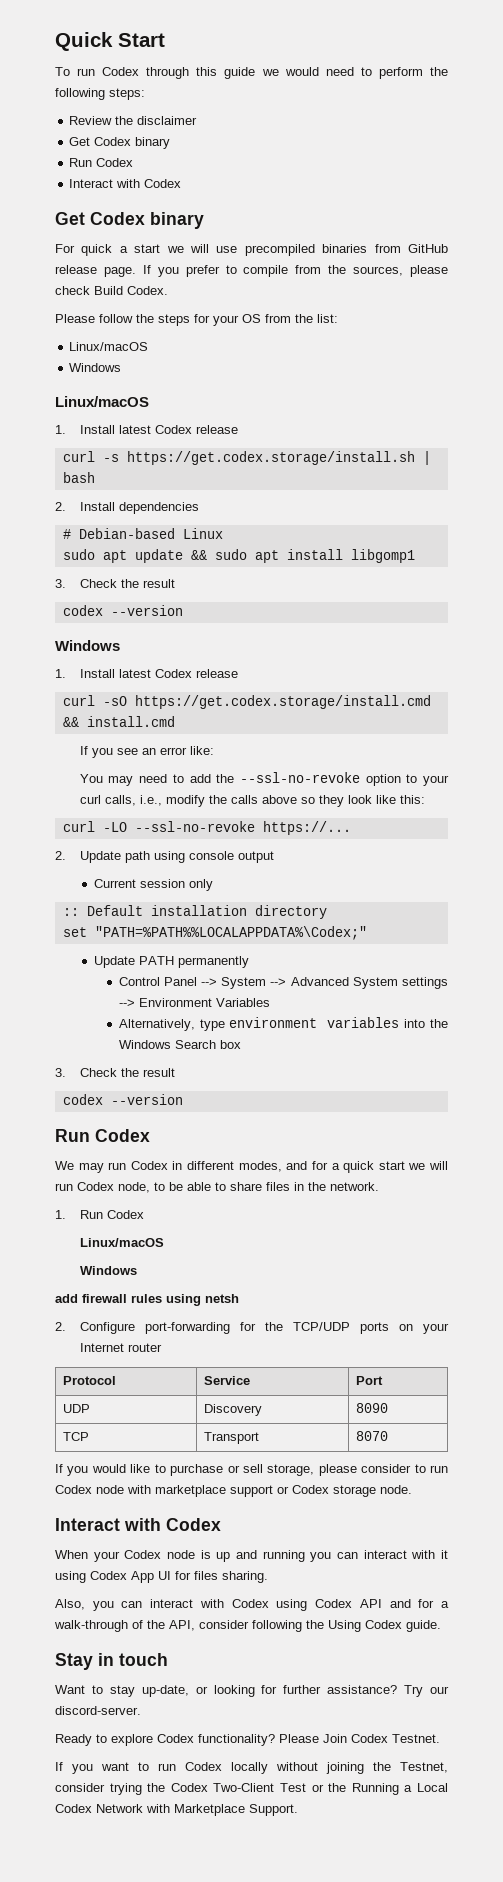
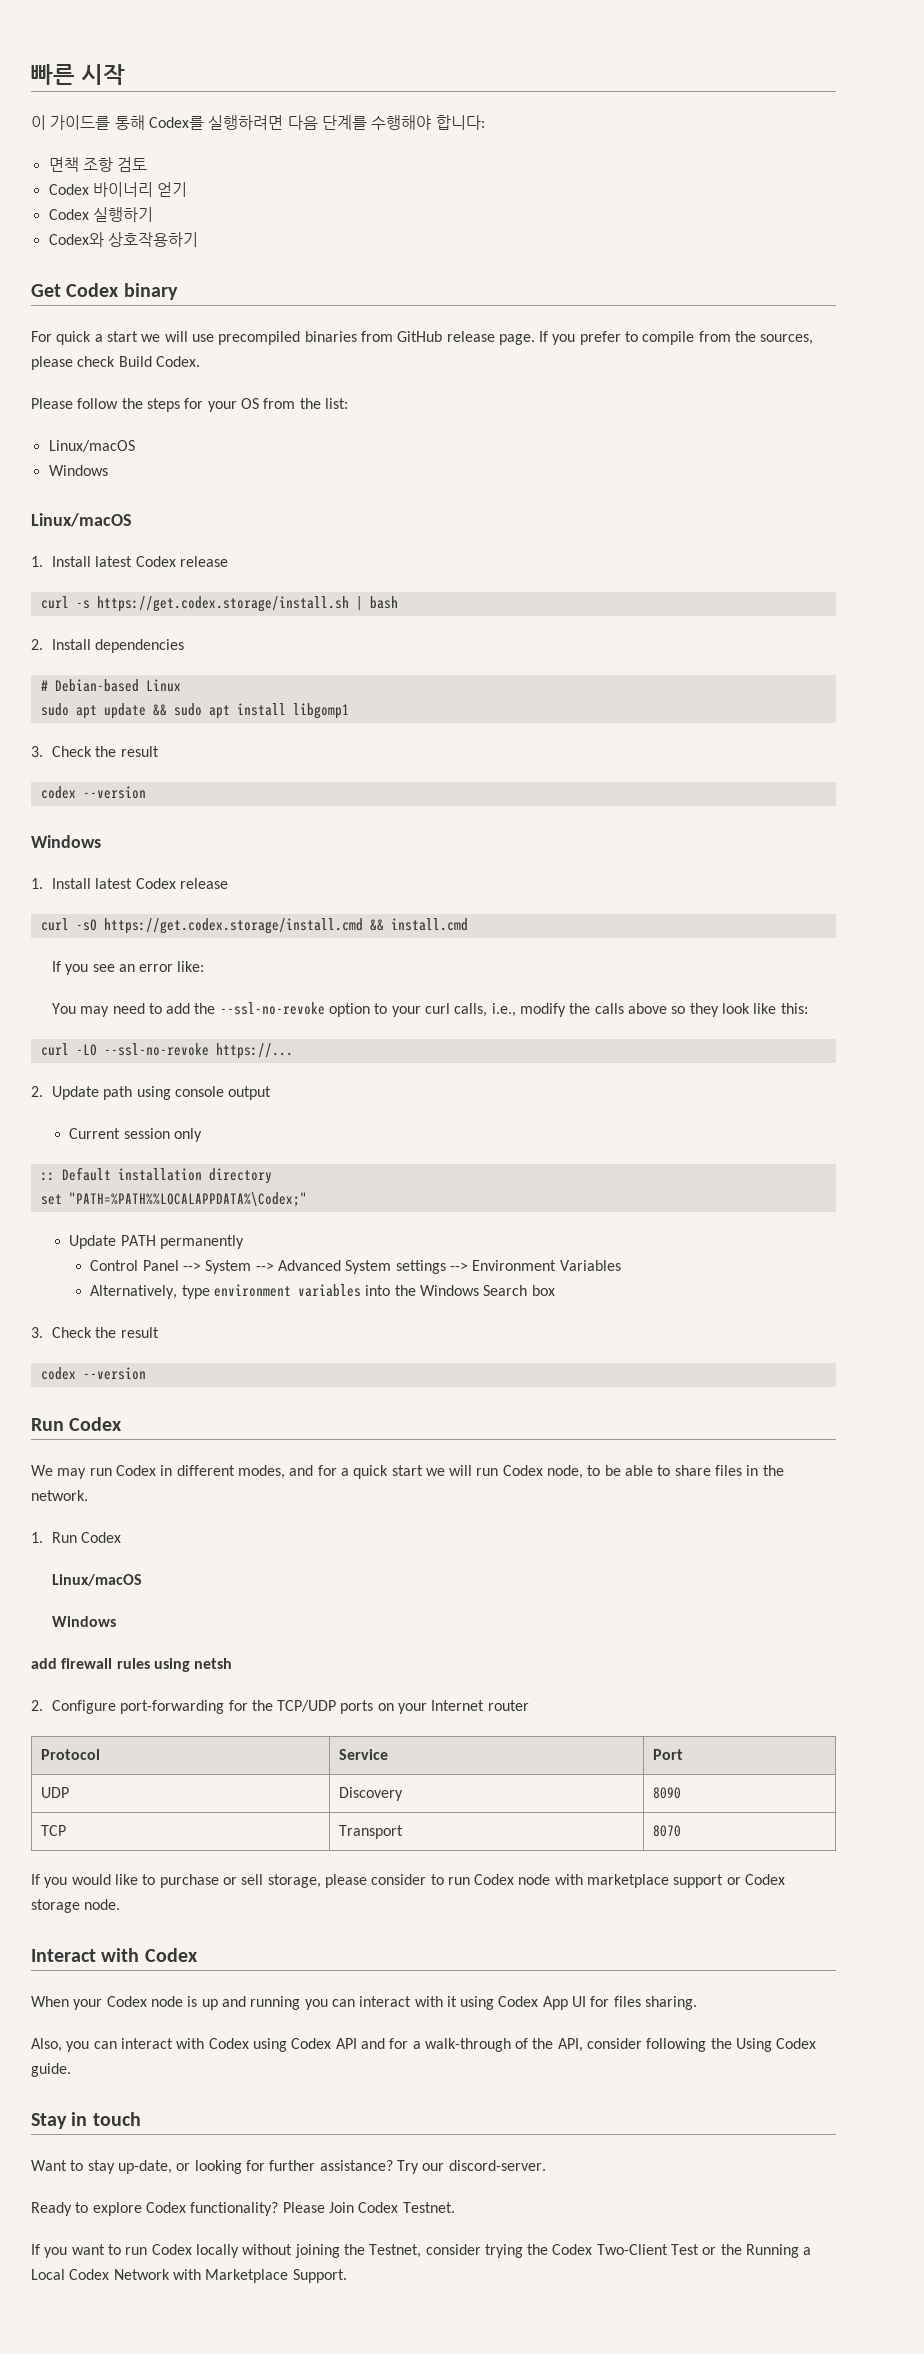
[55,32,165,51] [55,67,448,79] [55,88,145,100] [69,116,198,125] [69,137,171,149] [69,158,134,167] [69,179,182,188] Quick Start // To run Codex through this guide we would need to perform the following steps: // Review the disclaimer // Get Codex binary // Run Codex // Interact with Codex -> [31,64,126,85] [31,115,485,130] [48,157,148,172] [48,182,188,197] [48,207,153,222] [48,232,198,247] 빠른 시작 // 이 가이드를 통해 Codex를 실행하려면 다음 단계를 수행해야 합니다: // 면책 조항 검토 // Codex 바이너리 얻기 // Codex 실행하기 // Codex와 상호작용하기

